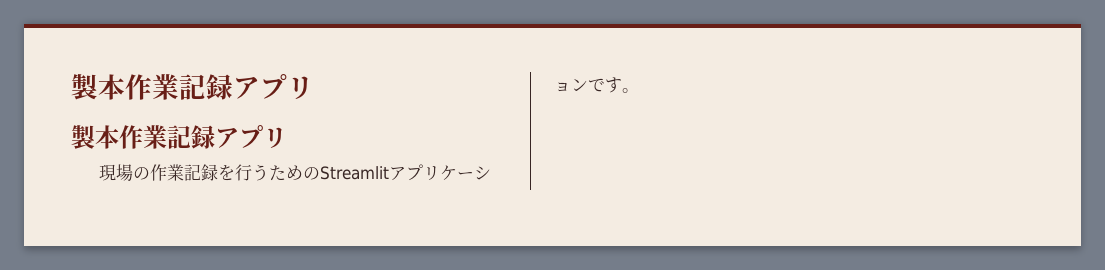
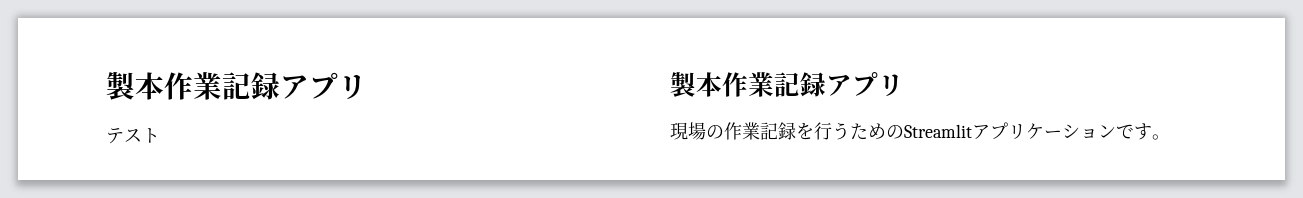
[71,74,314,100] 製本作業記録アプリ -> [106,72,367,100] [106,128,160,144] 製本作業記録アプリ // テスト

